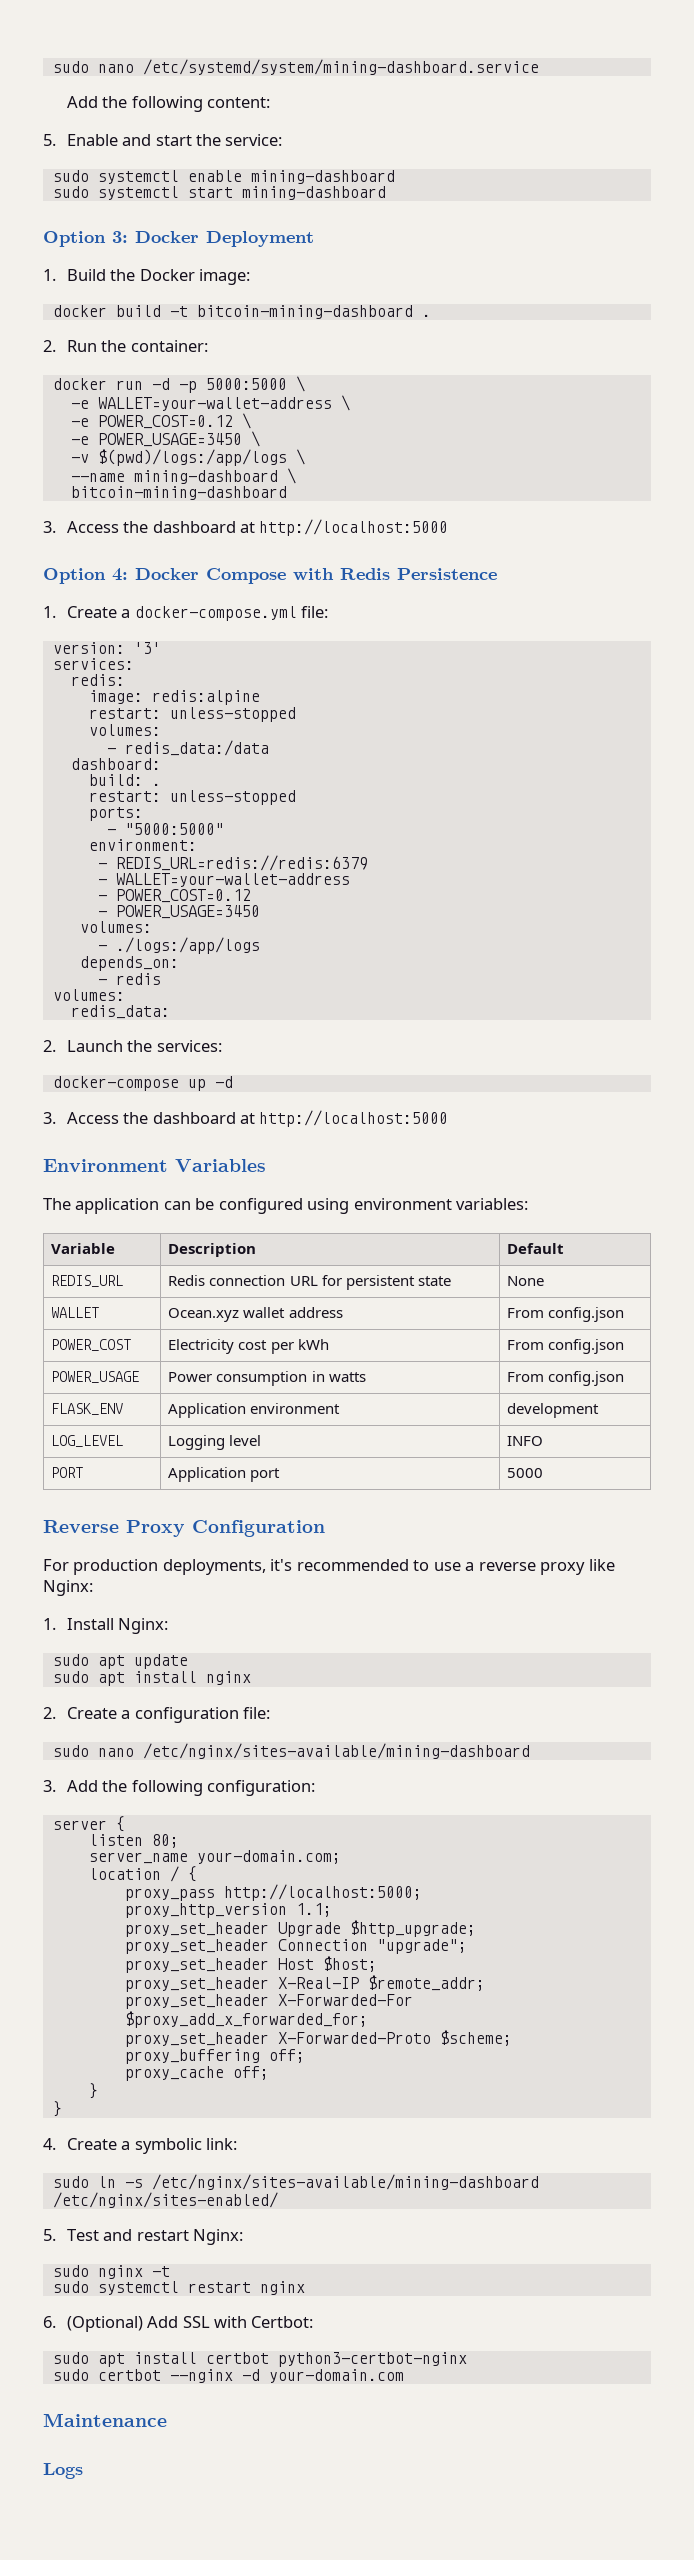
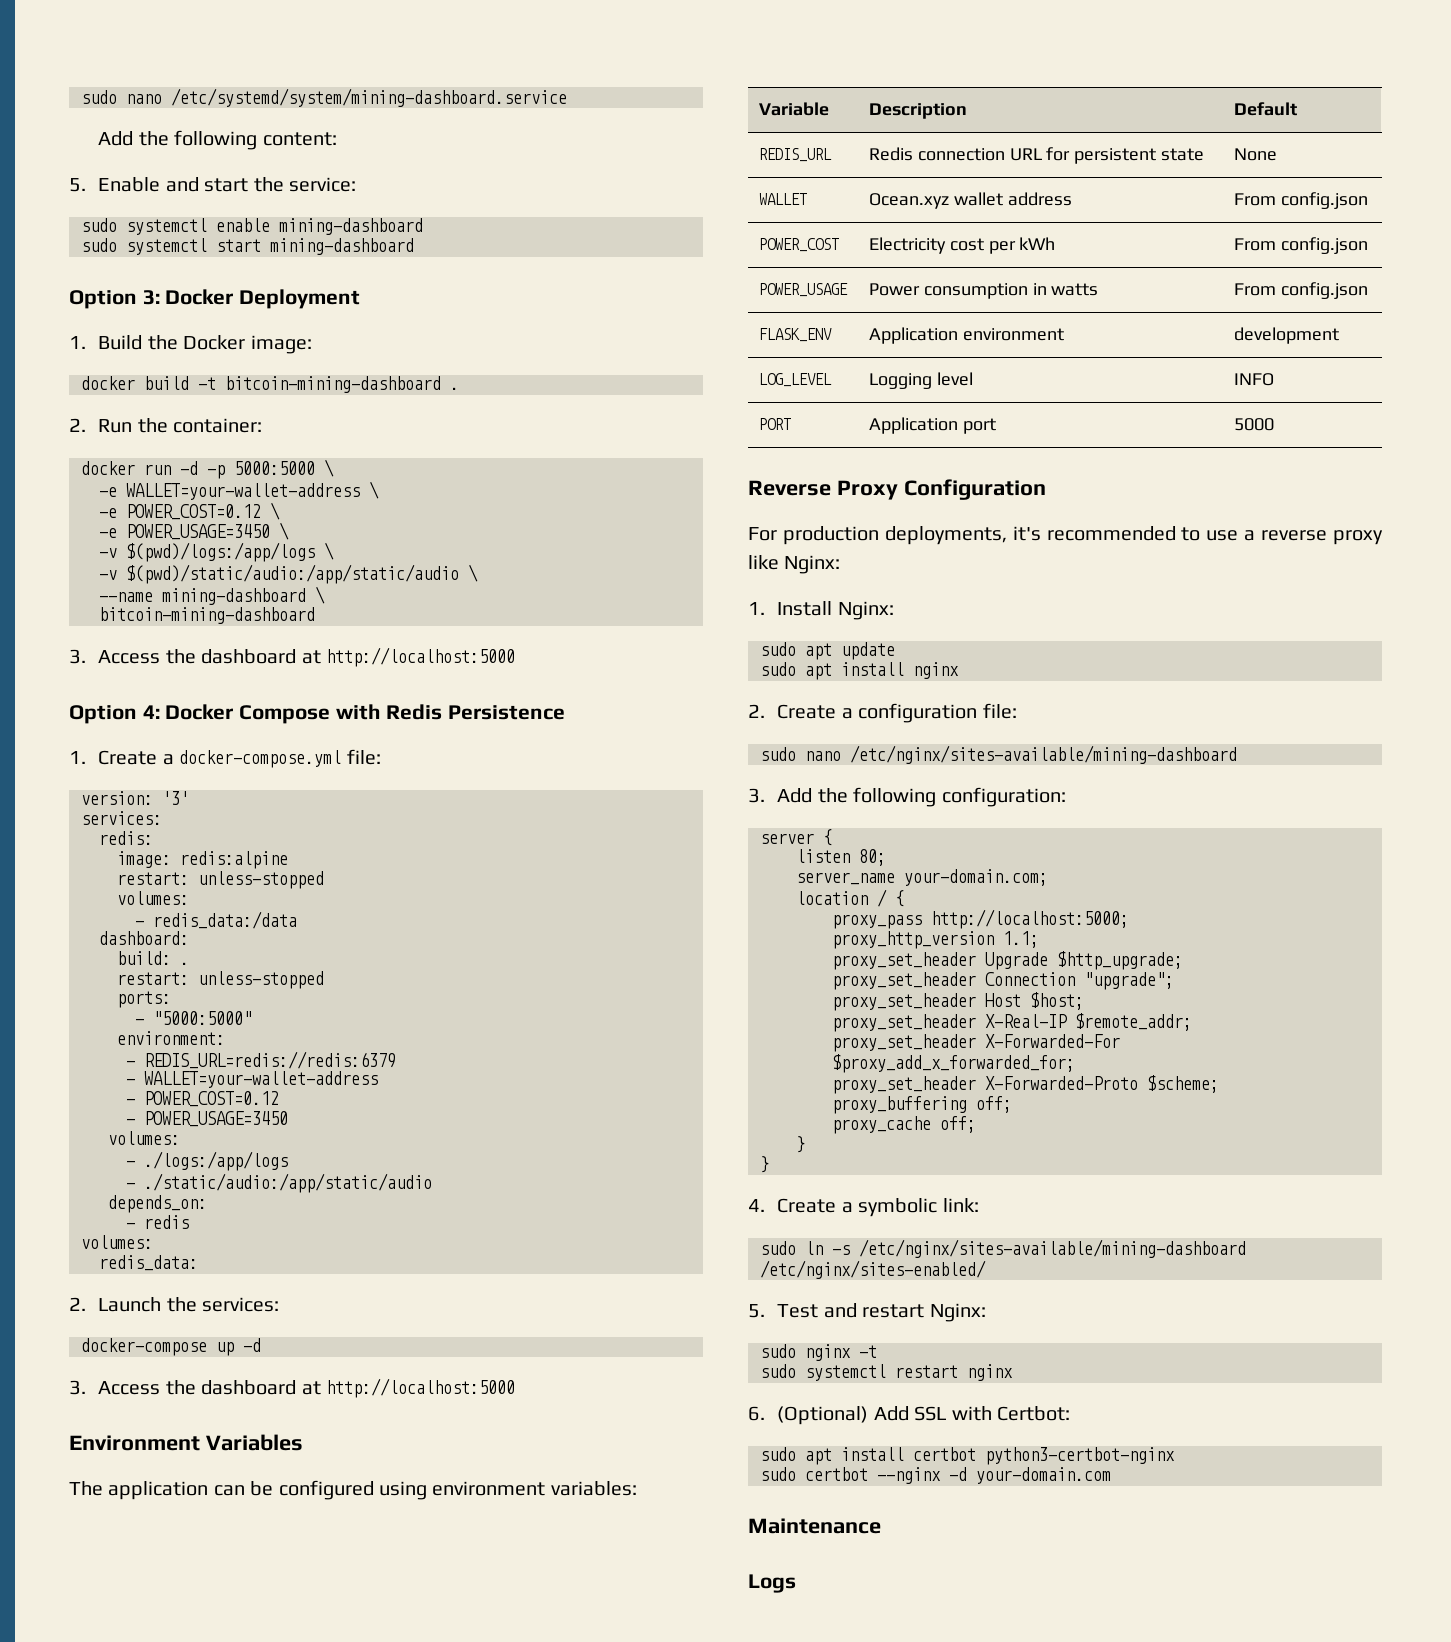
(305, 457) none -> [99,564,478,584] // -v $(pwd)/static/audio:/app/static/audio \
(260, 945) none -> [126,1173,432,1193] // - ./static/audio:/app/static/audio

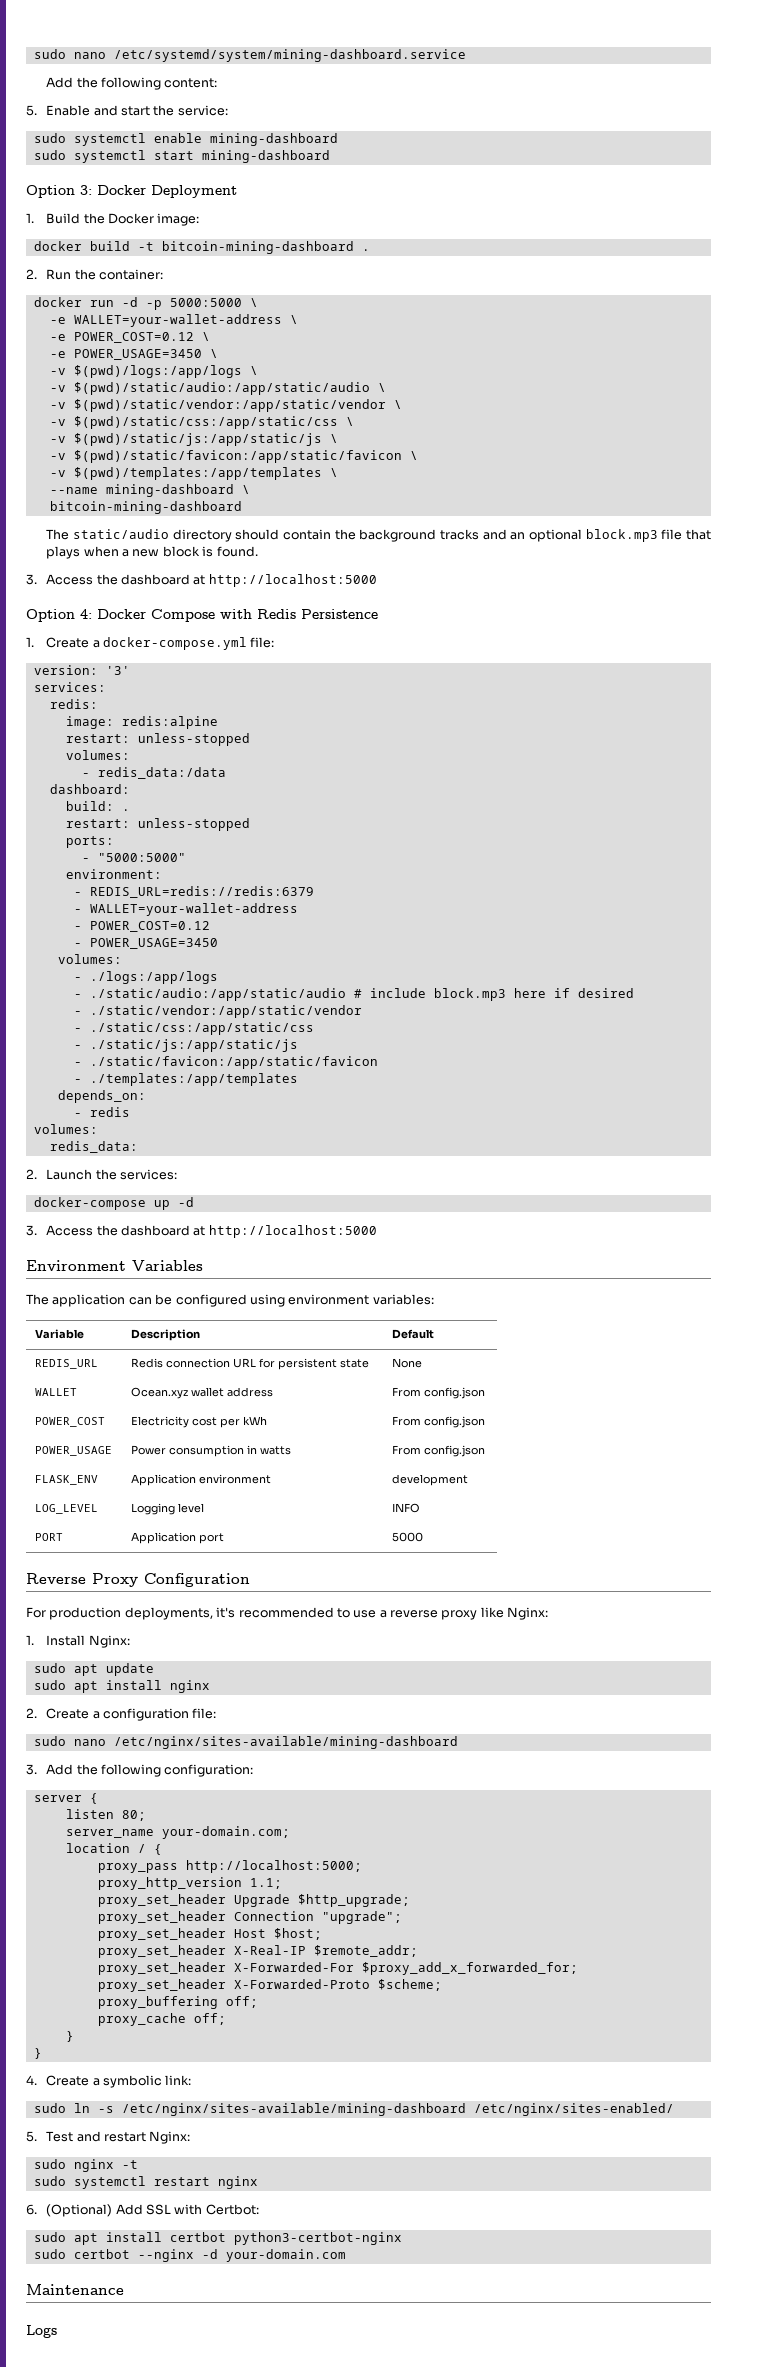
[99,586,325,605] [99,607,315,624] --name mining-dashboard \ // bitcoin-mining-dashboard -> [49,399,402,412] [49,416,354,429] [49,433,338,446] [49,450,418,463] [49,467,338,480] [49,484,250,497] [49,501,242,514] [46,529,712,542] [46,546,258,559] -v $(pwd)/static/vendor:/app/static/vendor \ // -v $(pwd)/static/css:/app/static/css \ // -v $(pwd)/static/js:/app/static/js \ // -v $(pwd)/static/favicon:/app/static/favicon \ // -v $(pwd)/templates:/app/templates \ // --name mining-dashboard \ // bitcoin-mining-dashboard // The static/audio directory should contain the background tracks and an optional block.mp3 file that plays when a new block is found.
(432, 1183) none -> [353,988,634,1001] [73,1005,362,1018] [73,1022,314,1035] [73,1039,298,1052] [73,1056,378,1069] [73,1073,298,1086] # include block.mp3 here if desired // - ./static/vendor:/app/static/vendor // - ./static/css:/app/static/css // - ./static/js:/app/static/js // - ./static/favicon:/app/static/favicon // - ./templates:/app/templates

